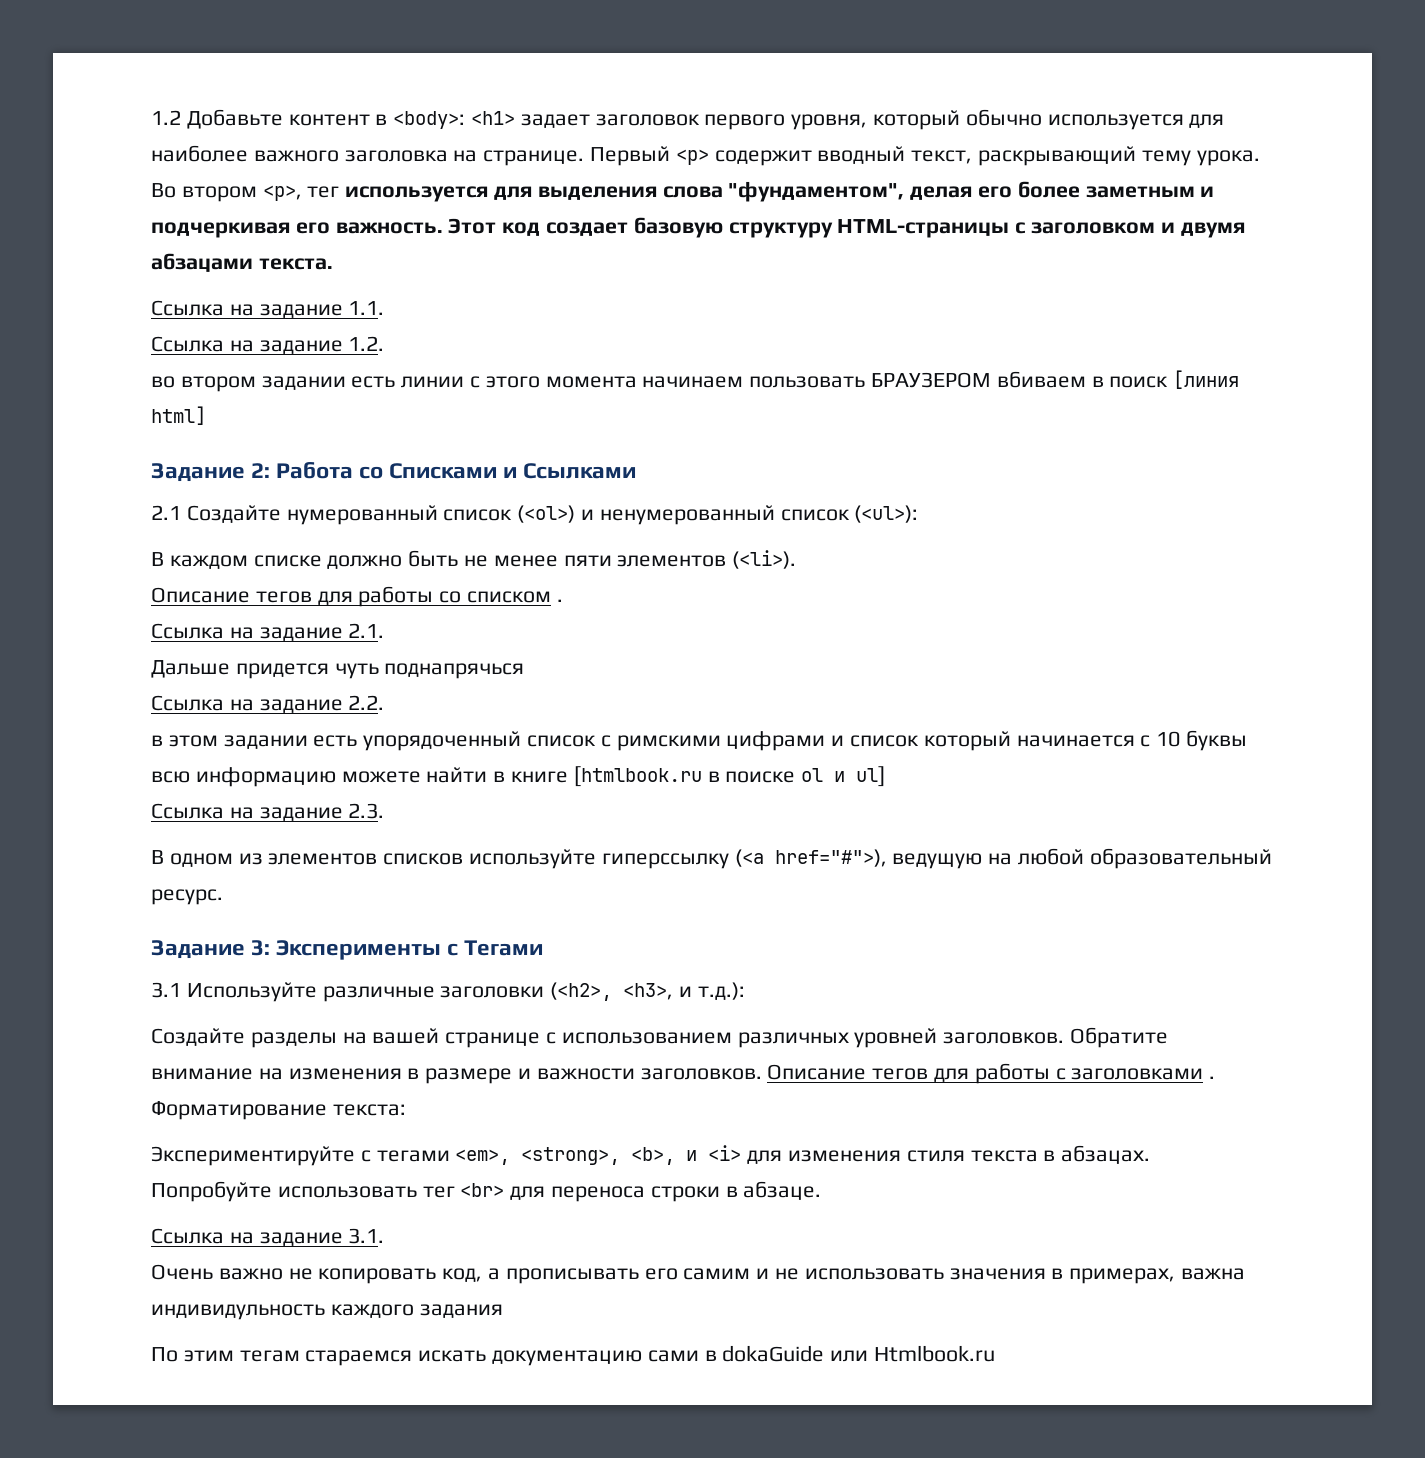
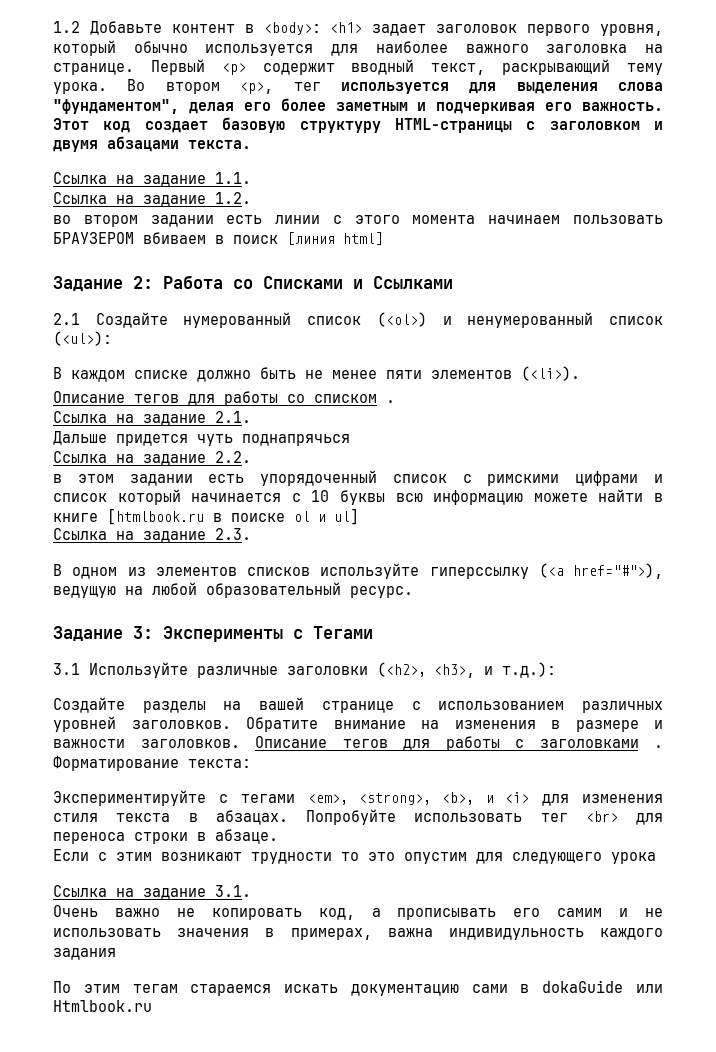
(822, 1190) none -> [53,849,656,864] // Если с этим возникают трудности то это опустим для следующего урока

